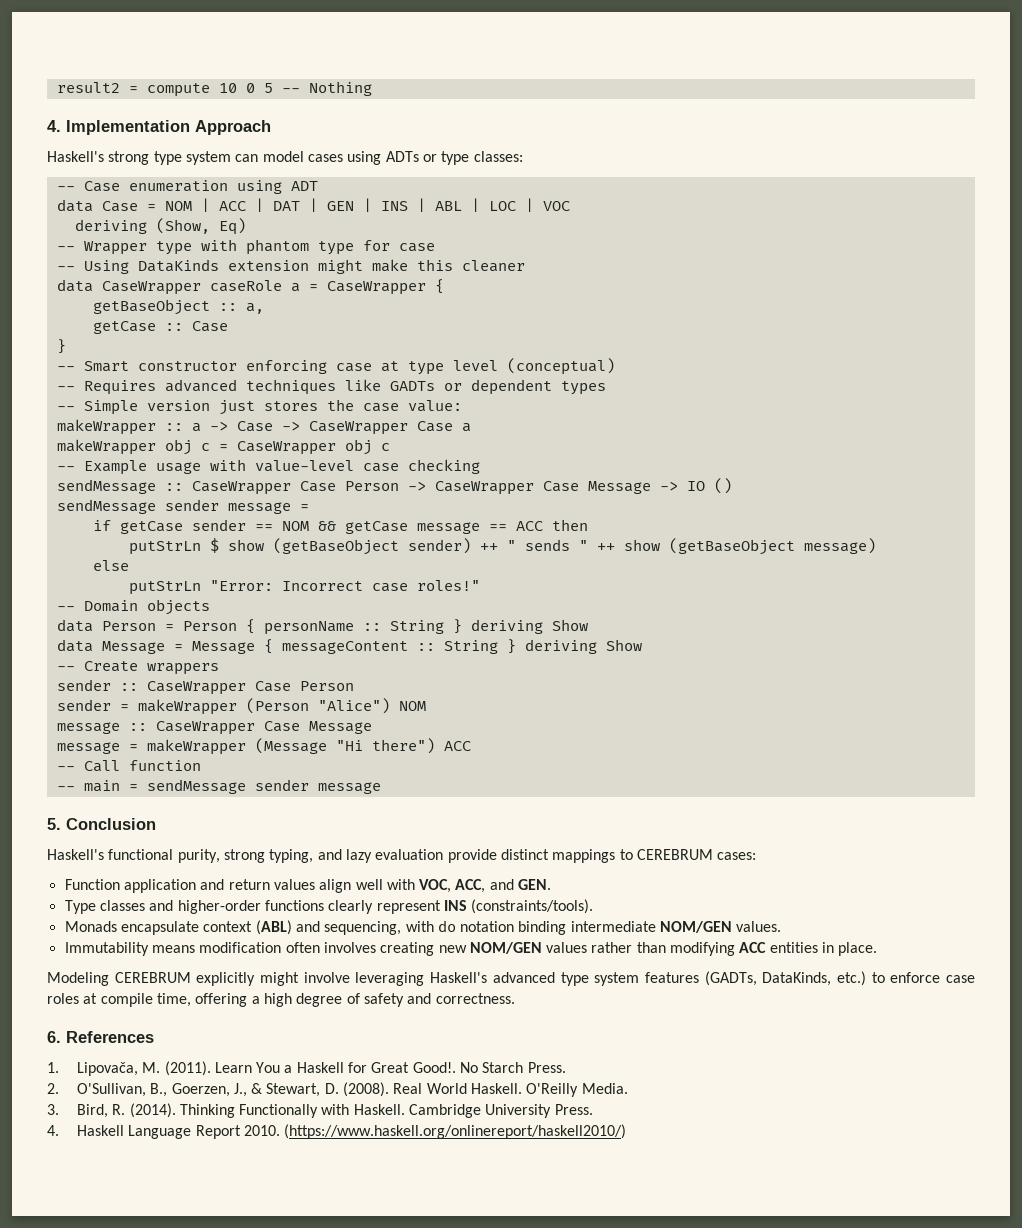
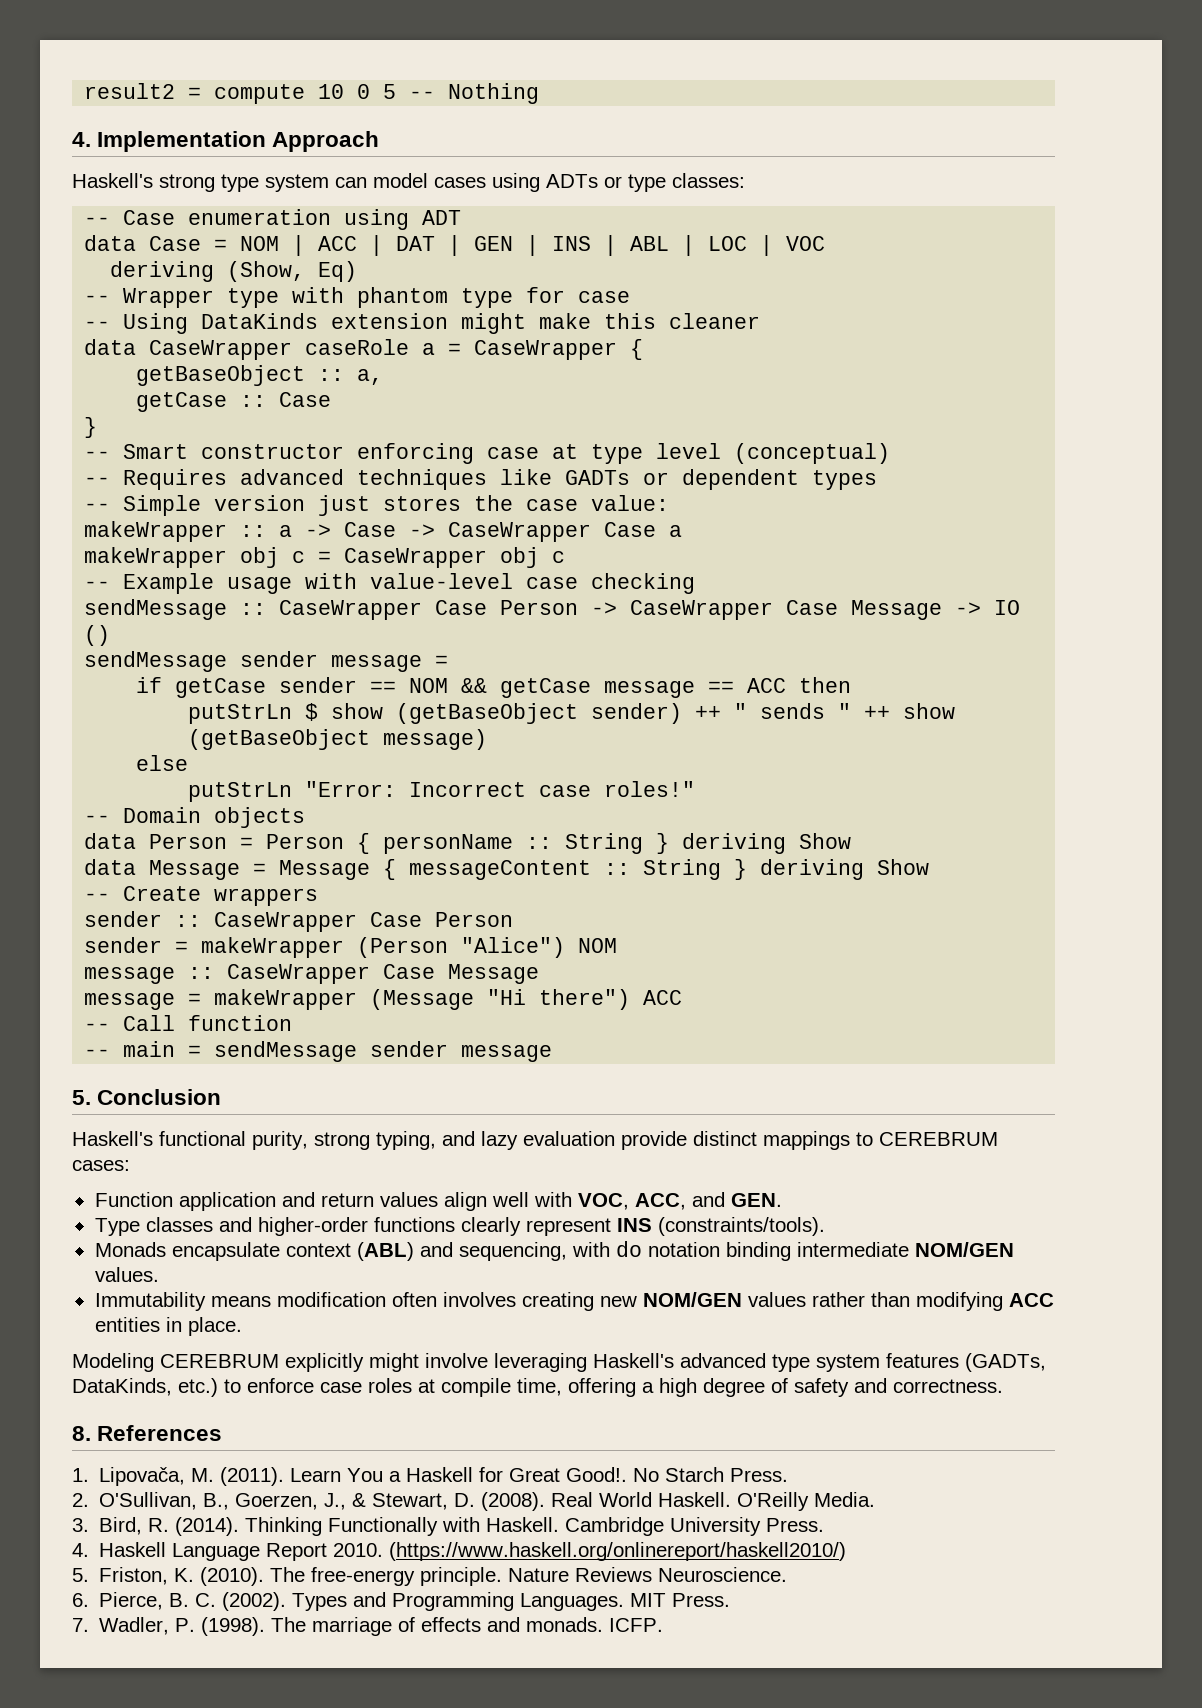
[47,1031,61,1043] 6. -> [72,1426,91,1441] 8.
(627, 1131) none -> [72,1567,788,1586] [72,1592,731,1611] [72,1617,664,1636] // 5. Friston, K. (2010). The free-energy principle. Nature Reviews Neuroscience. // 6. Pierce, B. C. (2002). Types and Programming Languages. MIT Press. // 7. Wadler, P. (1998). The marriage of effects and monads. ICFP.

